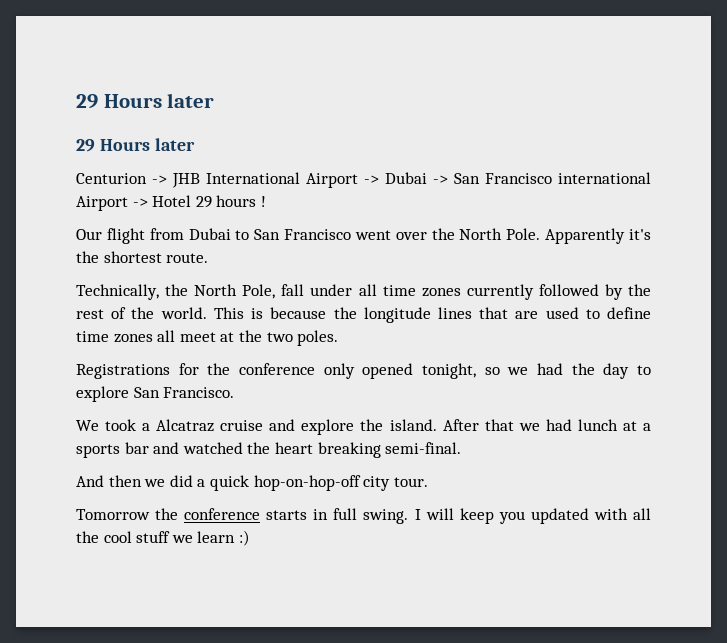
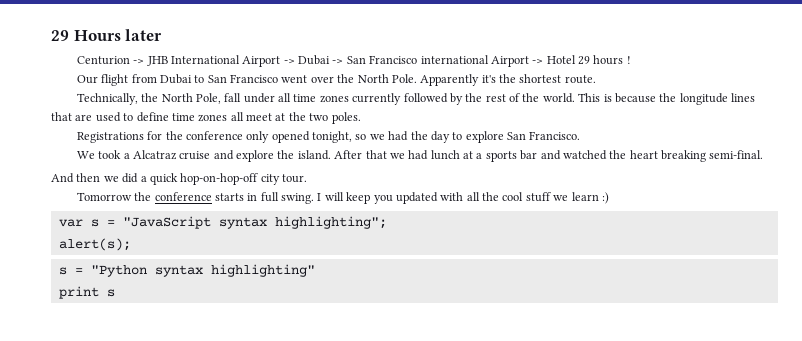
[76,93,215,109] [76,138,195,152] 29 Hours later // 29 Hours later -> [51,29,163,41] 29 Hours later
(250, 538) none -> [58,216,387,229] [58,238,131,251] [58,264,315,277] [58,286,115,299] // var s = "JavaScript syntax highlighting"; // alert(s); // s = "Python syntax highlighting" // print s

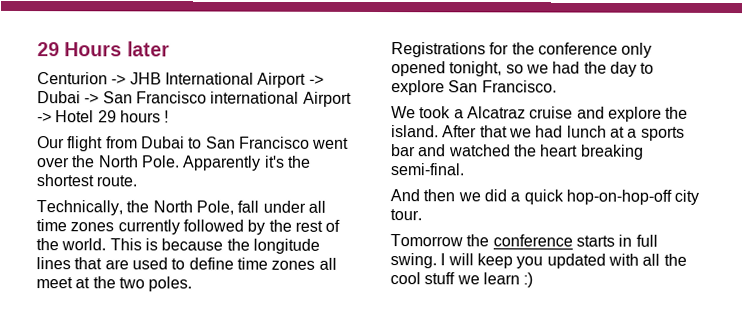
[58,216,387,229] [58,238,131,251] [58,264,315,277] [58,286,115,299] // var s = "JavaScript syntax highlighting"; // alert(s); // s = "Python syntax highlighting" // print s -> (534, 280) none

